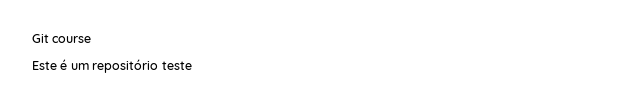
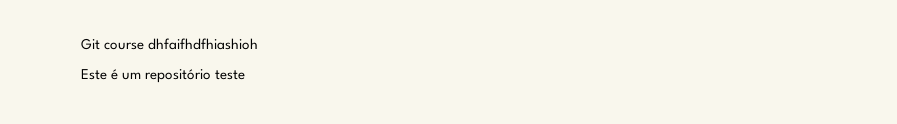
(92, 39) none -> [148,38,259,50] dhfaifhdfhiashioh

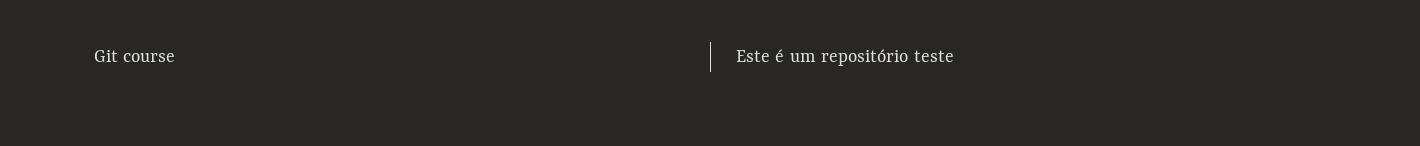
[148,38,259,50] dhfaifhdfhiashioh -> (176, 57) none

